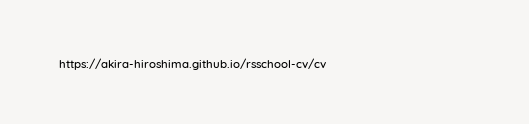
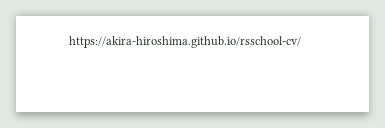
[59,58,326,70] https://akira-hiroshima.github.io/rsschool-cv/cv -> [69,36,301,48] https://akira-hiroshima.github.io/rsschool-cv/

